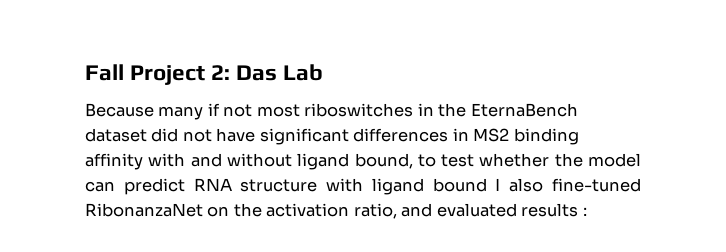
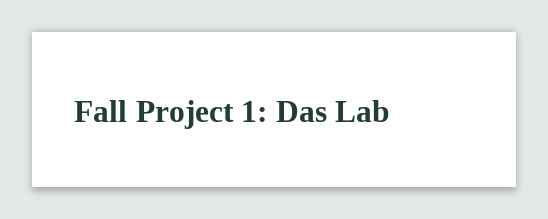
[211,65,231,80] 2: -> [241,101,268,122] 1:
[85,103,578,120] [85,128,579,145] [85,153,642,170] [85,178,641,195] [85,203,587,219] // Because many if not most riboswitches in the EternaBench dataset did not have significant differences in MS2 binding affinity with and without ligand bound, to test whether the model can predict RNA structure with ligand bound I also fine-tuned RibonanzaNet on the activation ratio, and evaluated results : -> (391, 111) none

